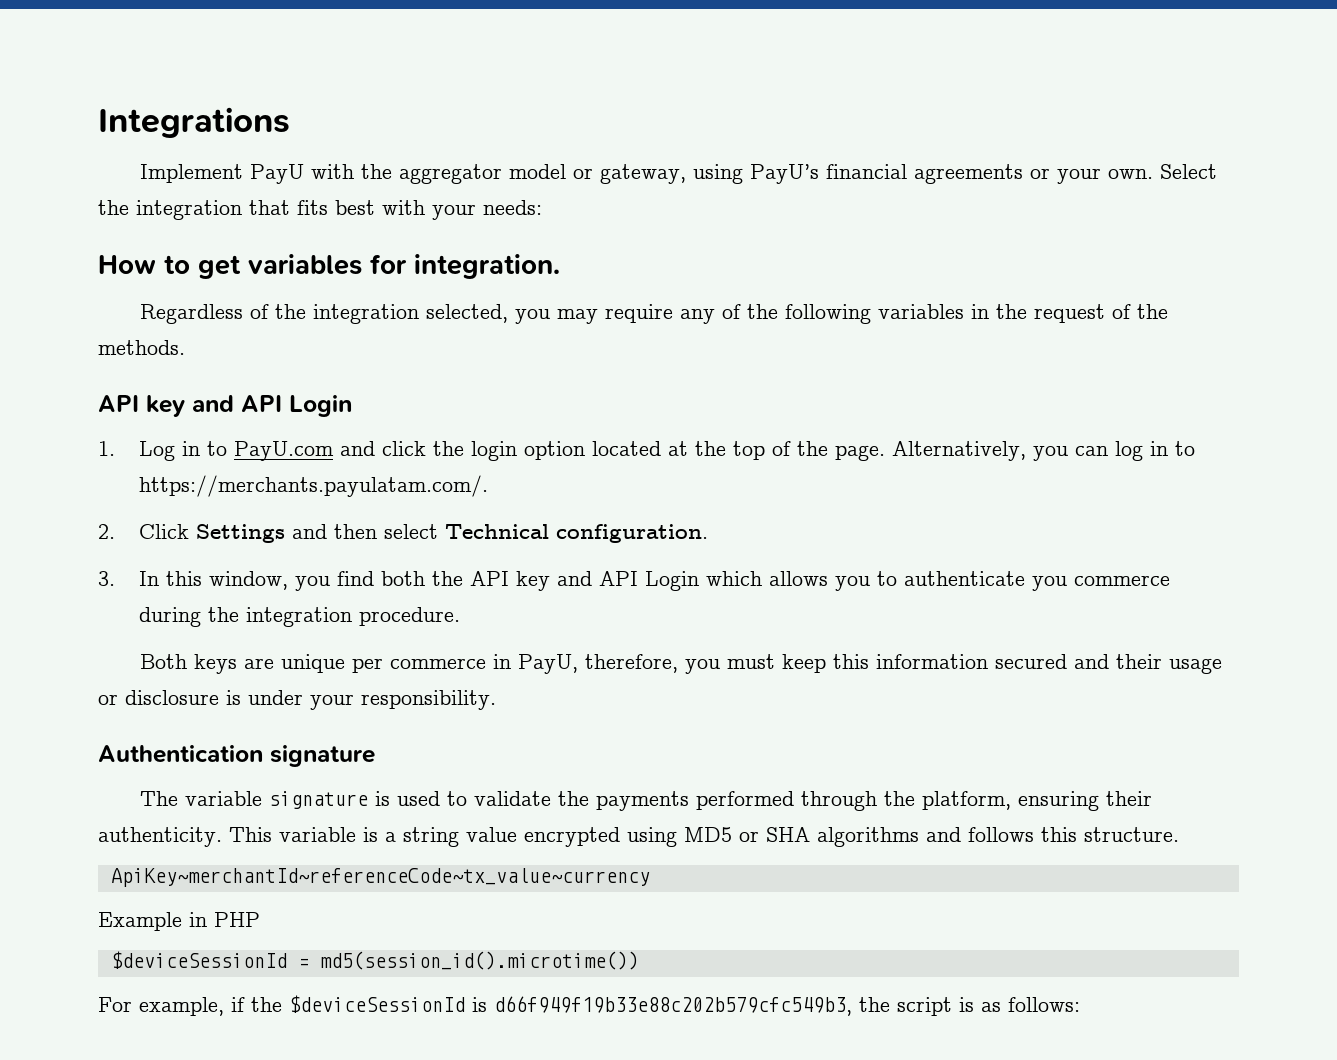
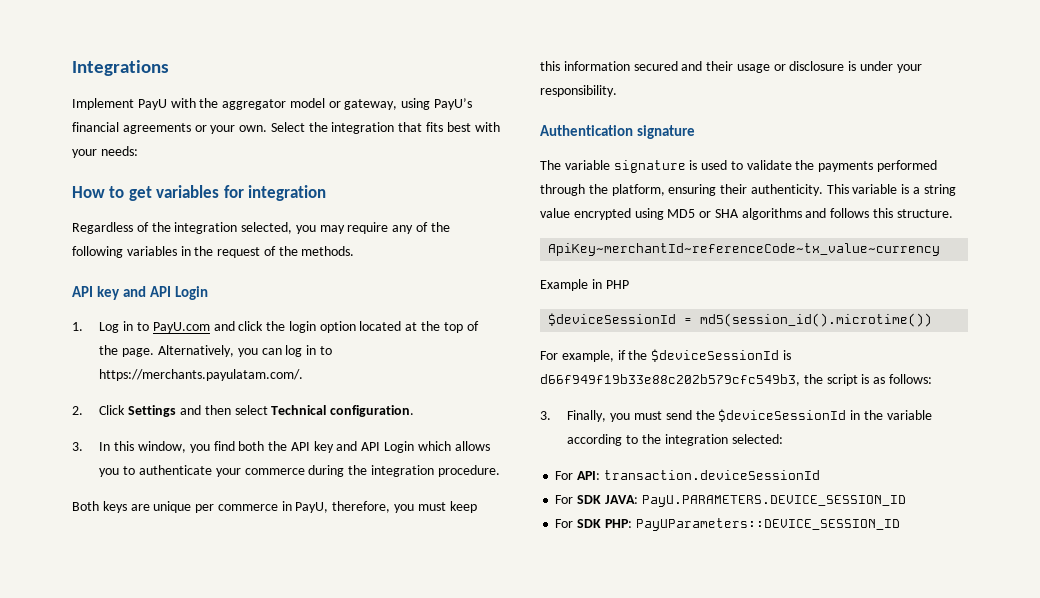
[414,254,560,279] integration. -> [248,185,327,201] integration
[1032,576,1068,591] you -> [215,468,241,477] your
(1080, 1004) none -> [540,409,932,422] [567,434,783,446] [555,470,820,480] [555,495,906,507] [555,518,900,531] // 3. Finally, you must send the $deviceSessionId in the variable according to the integration selected: // For API: transaction.deviceSessionId // For SDK JAVA: PayU.PARAMETERS.DEVICE_SESSION_ID // For SDK PHP: PayUParameters::DEVICE_SESSION_ID

